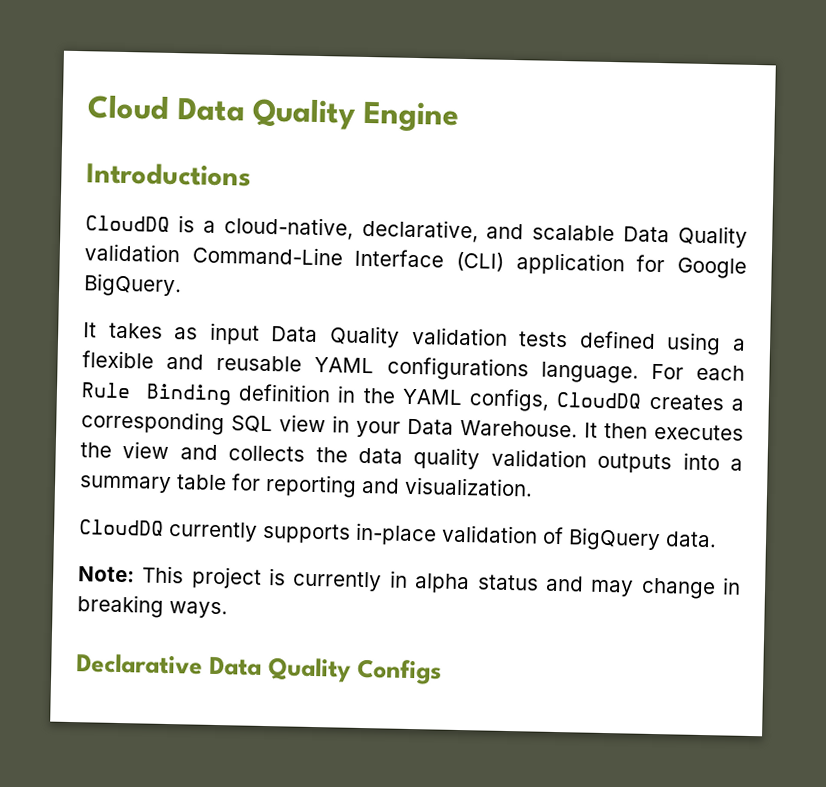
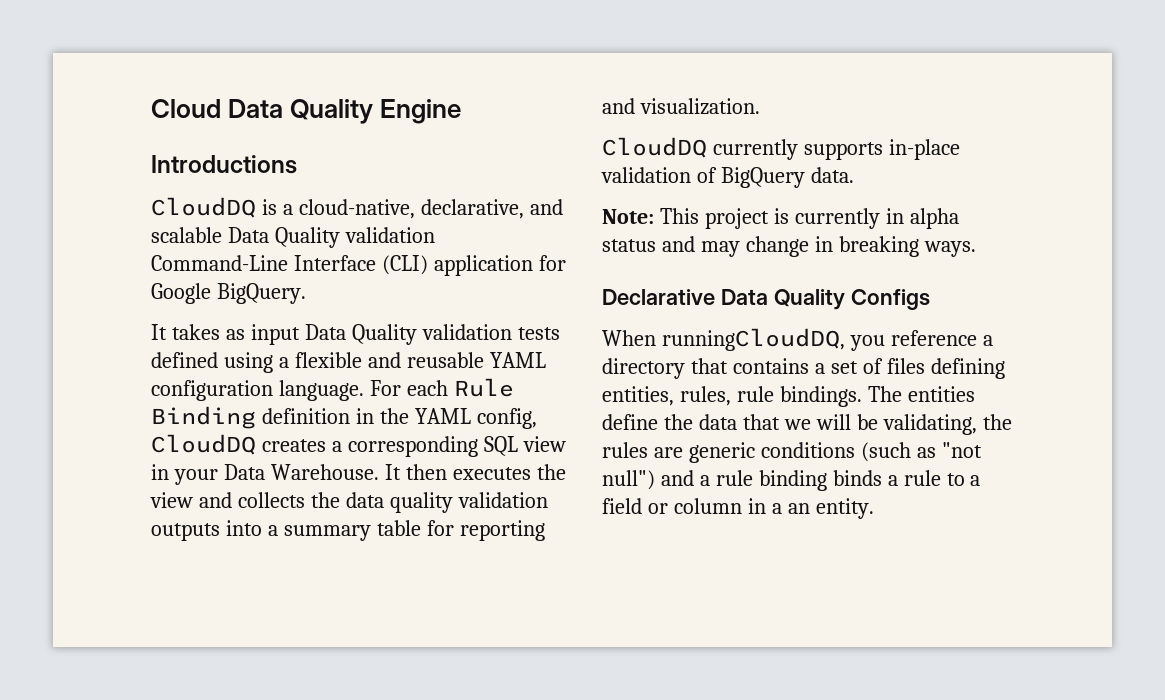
[386,356,529,382] configurations -> [151,380,273,401] configuration
[469,388,551,412] configs, -> [476,408,537,429] config,
(442, 671) none -> [602,328,993,351] [602,358,1005,379] [602,386,975,407] [602,414,1012,435] [602,442,982,463] [602,470,981,491] [602,498,874,519] // When runningCloudDQ, you reference a directory that contains a set of files defining entities, rules, rule bindings. The entities define the data that we will be validating, the rules are generic conditions (such as "not null") and a rule binding binds a rule to a field or column in a an entity.

